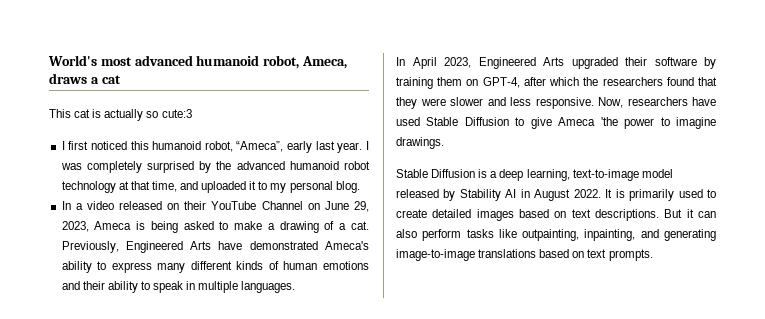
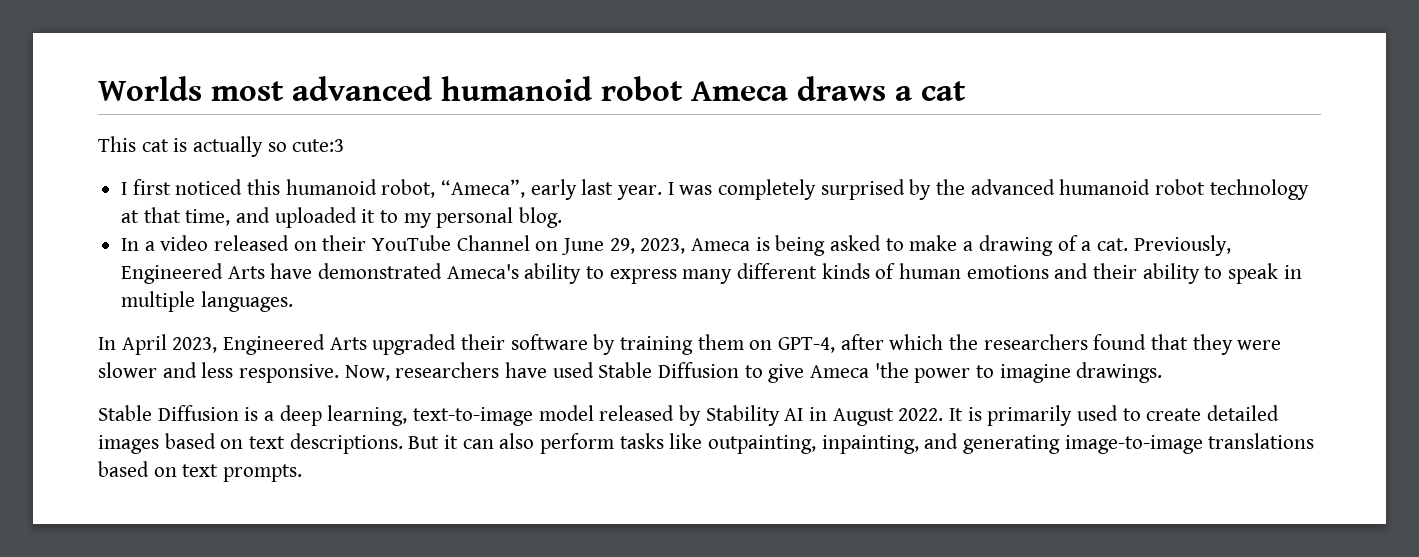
[48,55,97,66] World's -> [98,76,202,101] Worlds
[263,55,347,69] robot, Ameca, -> [601,76,788,101] robot Ameca

